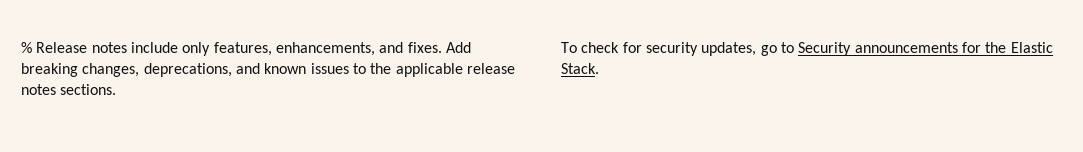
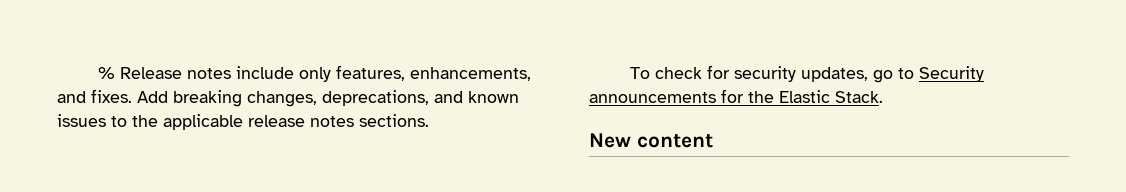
(599, 68) none -> [589,133,713,148] // New content

